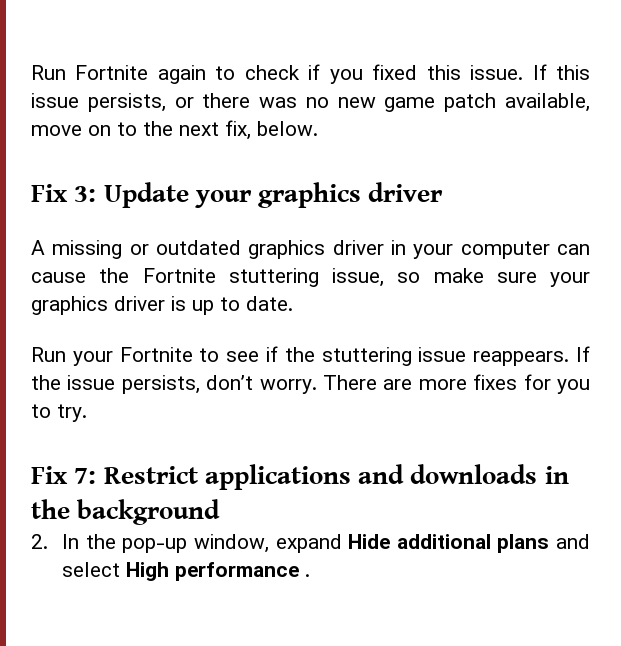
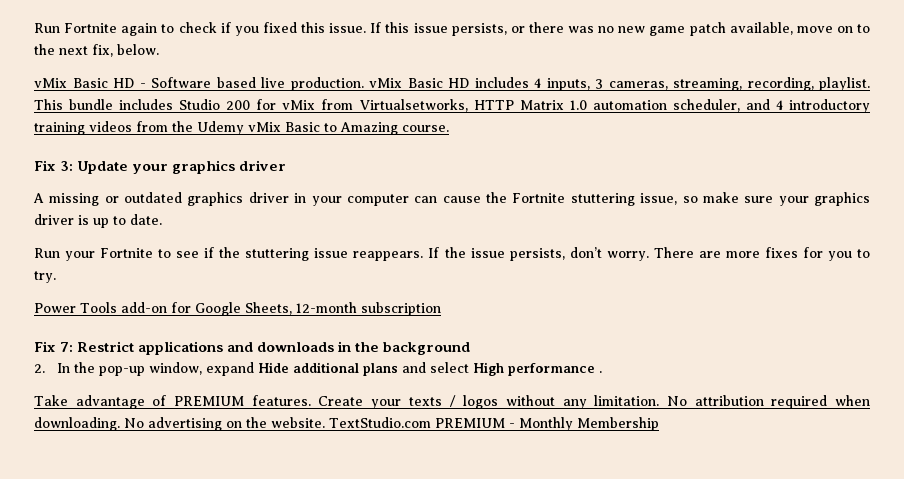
(318, 128) none -> [34,77,870,91] [34,99,870,113] [34,121,449,135] // vMix Basic HD - Software based live production. vMix Basic HD includes 4 inputs, 3 cameras, streaming, recording, playlist. This bundle includes Studio 200 for vMix from Virtualsetworks, HTTP Matrix 1.0 automation scheduler, and 4 introductory training videos from the Udemy vMix Basic to Amazing course.
(87, 413) none -> [34,302,441,316] // Power Tools add-on for Google Sheets, 12-month subscription
(311, 575) none -> [34,395,870,409] [34,417,659,431] // Take advantage of PREMIUM features. Create your texts / logos without any limitation. No attribution required when downloading. No advertising on the website. TextStudio.com PREMIUM - Monthly Membership

